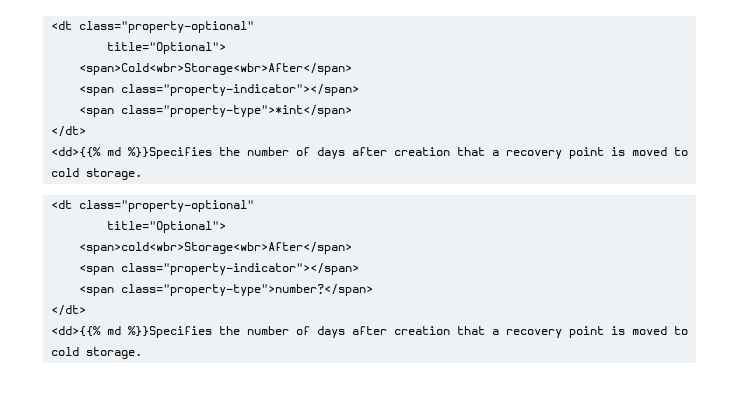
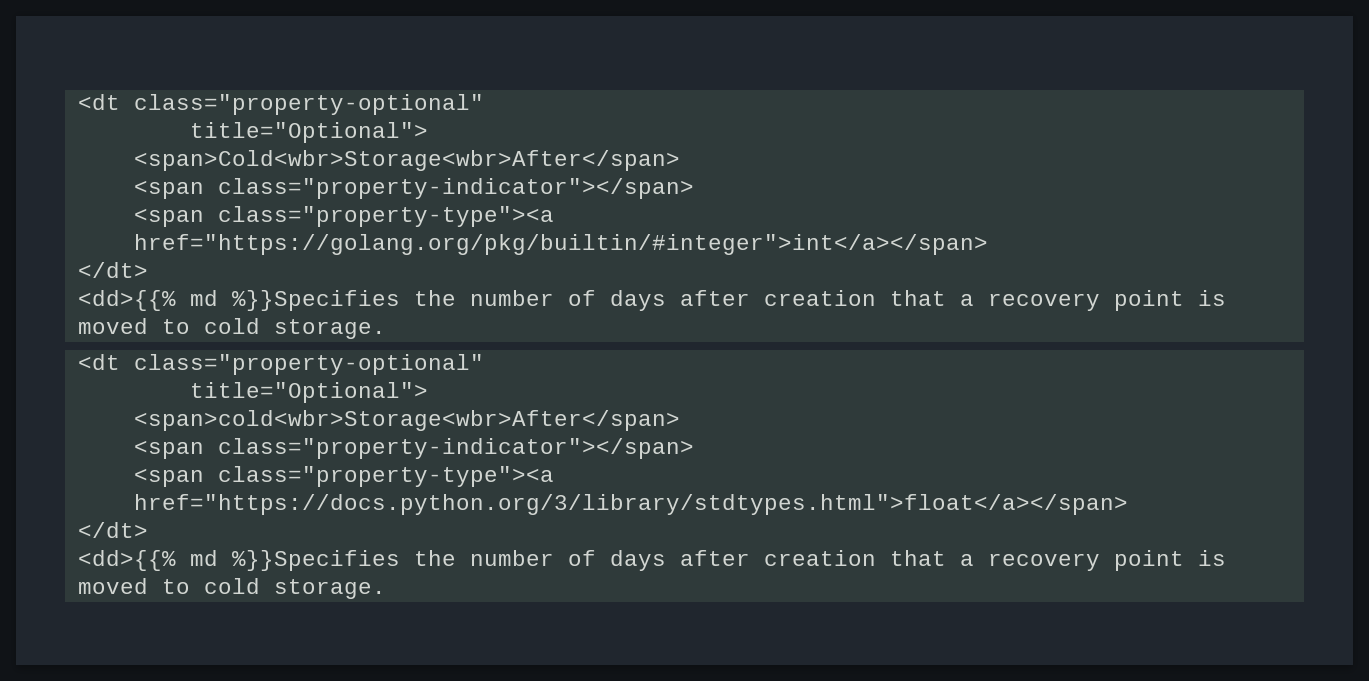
[120,105,352,117] class="property-type">*int</span> -> [218,206,555,227] [134,234,989,255] class="property-type"><a href="https://golang.org/pkg/builtin/#integer">int</a></span>
[120,284,373,296] class="property-type">number?</span> -> [218,466,555,487] [134,494,1129,515] class="property-type"><a href="https://docs.python.org/3/library/stdtypes.html">float</a></span>

